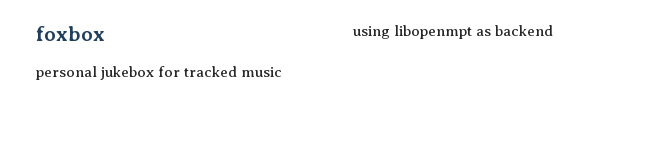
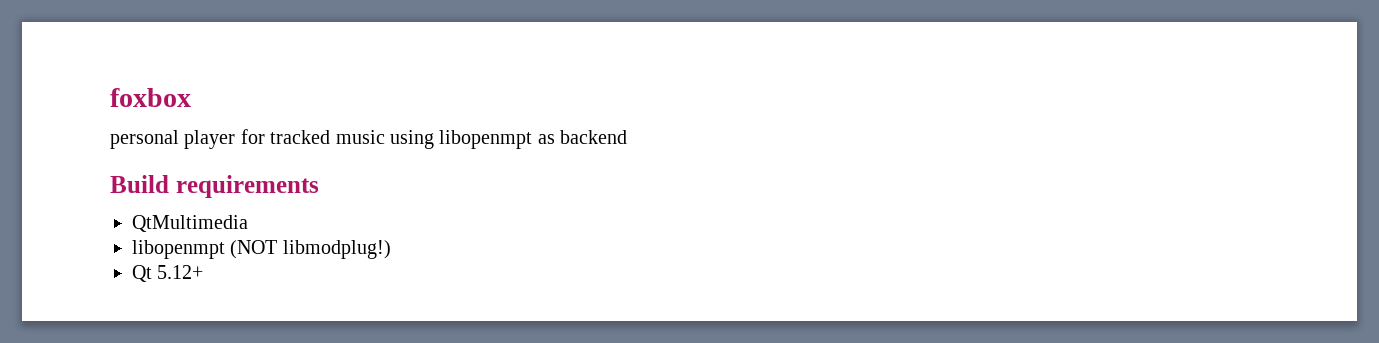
[100,66,155,80] jukebox -> [184,130,236,149] player
(554, 30) none -> [110,175,319,198] [132,215,248,232] [132,240,391,259] [132,265,204,282] // Build requirements // QtMultimedia // libopenmpt (NOT libmodplug!) // Qt 5.12+

